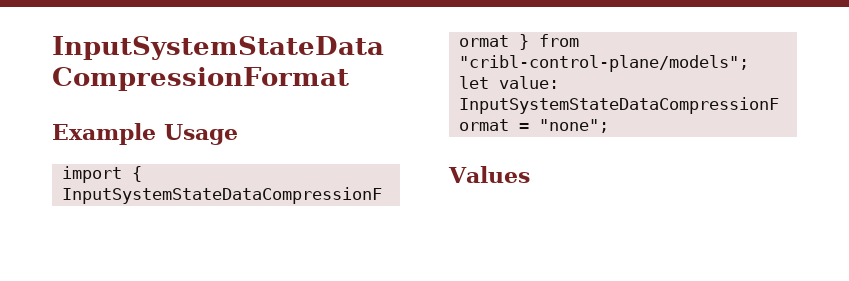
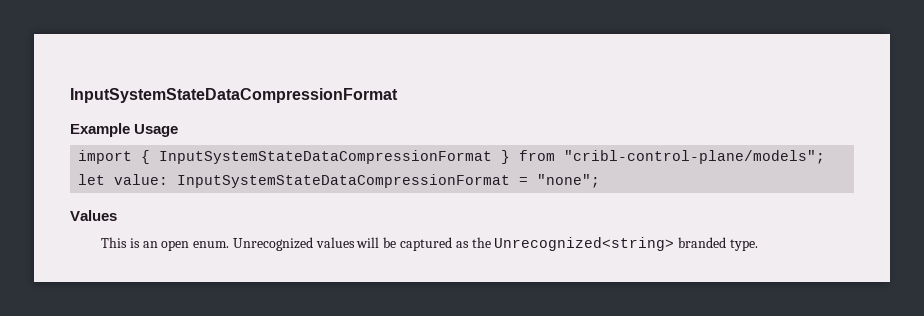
(530, 174) none -> [100,237,758,251] // This is an open enum. Unrecognized values will be captured as the Unrecognized<string> branded type.

